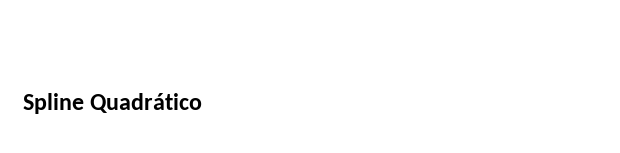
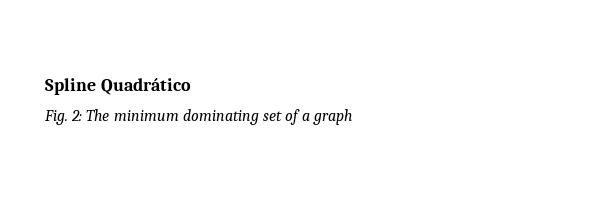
(203, 103) none -> [44,109,353,125] // Fig. 2: The minimum dominating set of a graph

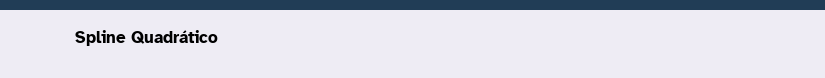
[44,109,353,125] // Fig. 2: The minimum dominating set of a graph -> (218, 37) none

